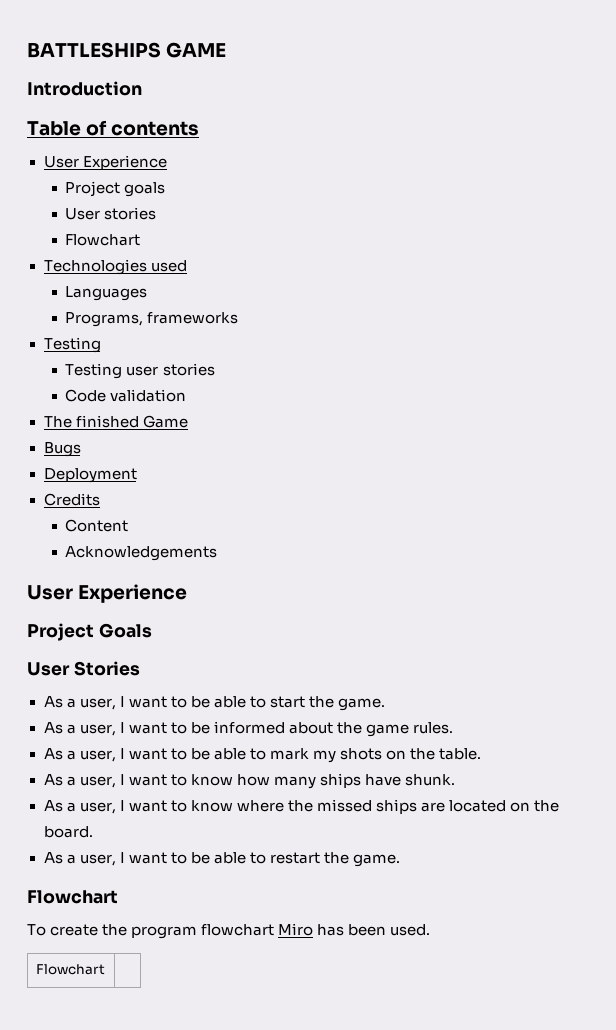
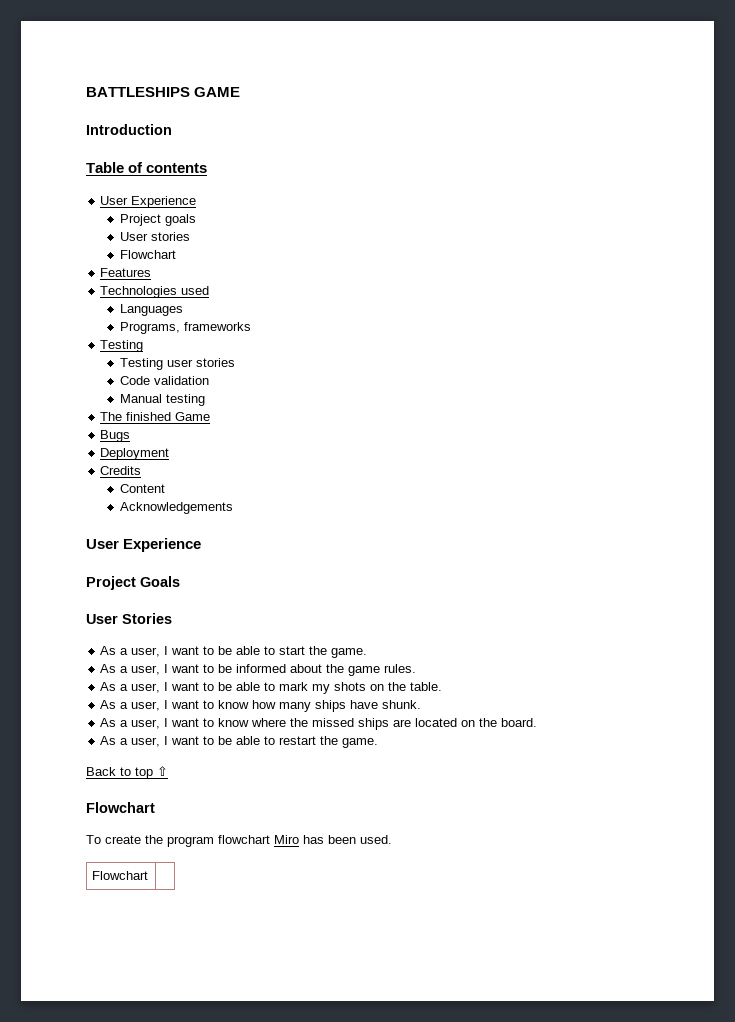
(141, 240) none -> [100,268,152,277] // Features
(187, 395) none -> [120,394,206,406] // Manual testing
(401, 860) none -> [86,766,168,779] // Back to top ⇧

